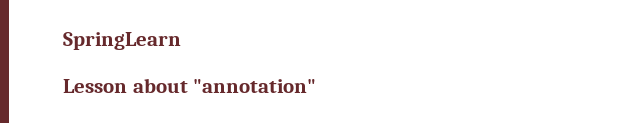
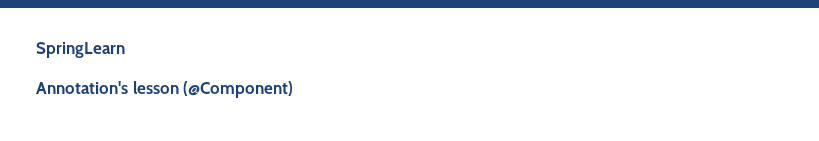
[63,78,317,93] Lesson about "annotation" -> [36,81,294,98] Annotation's lesson (@Component)

